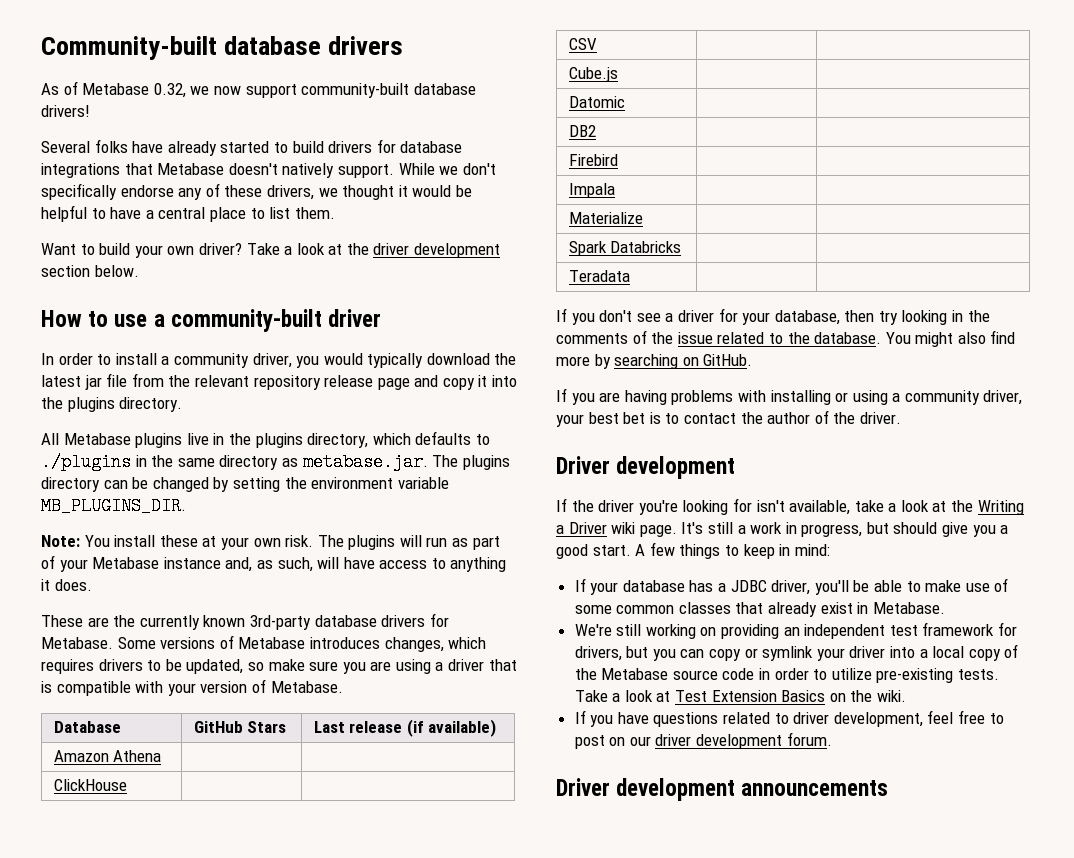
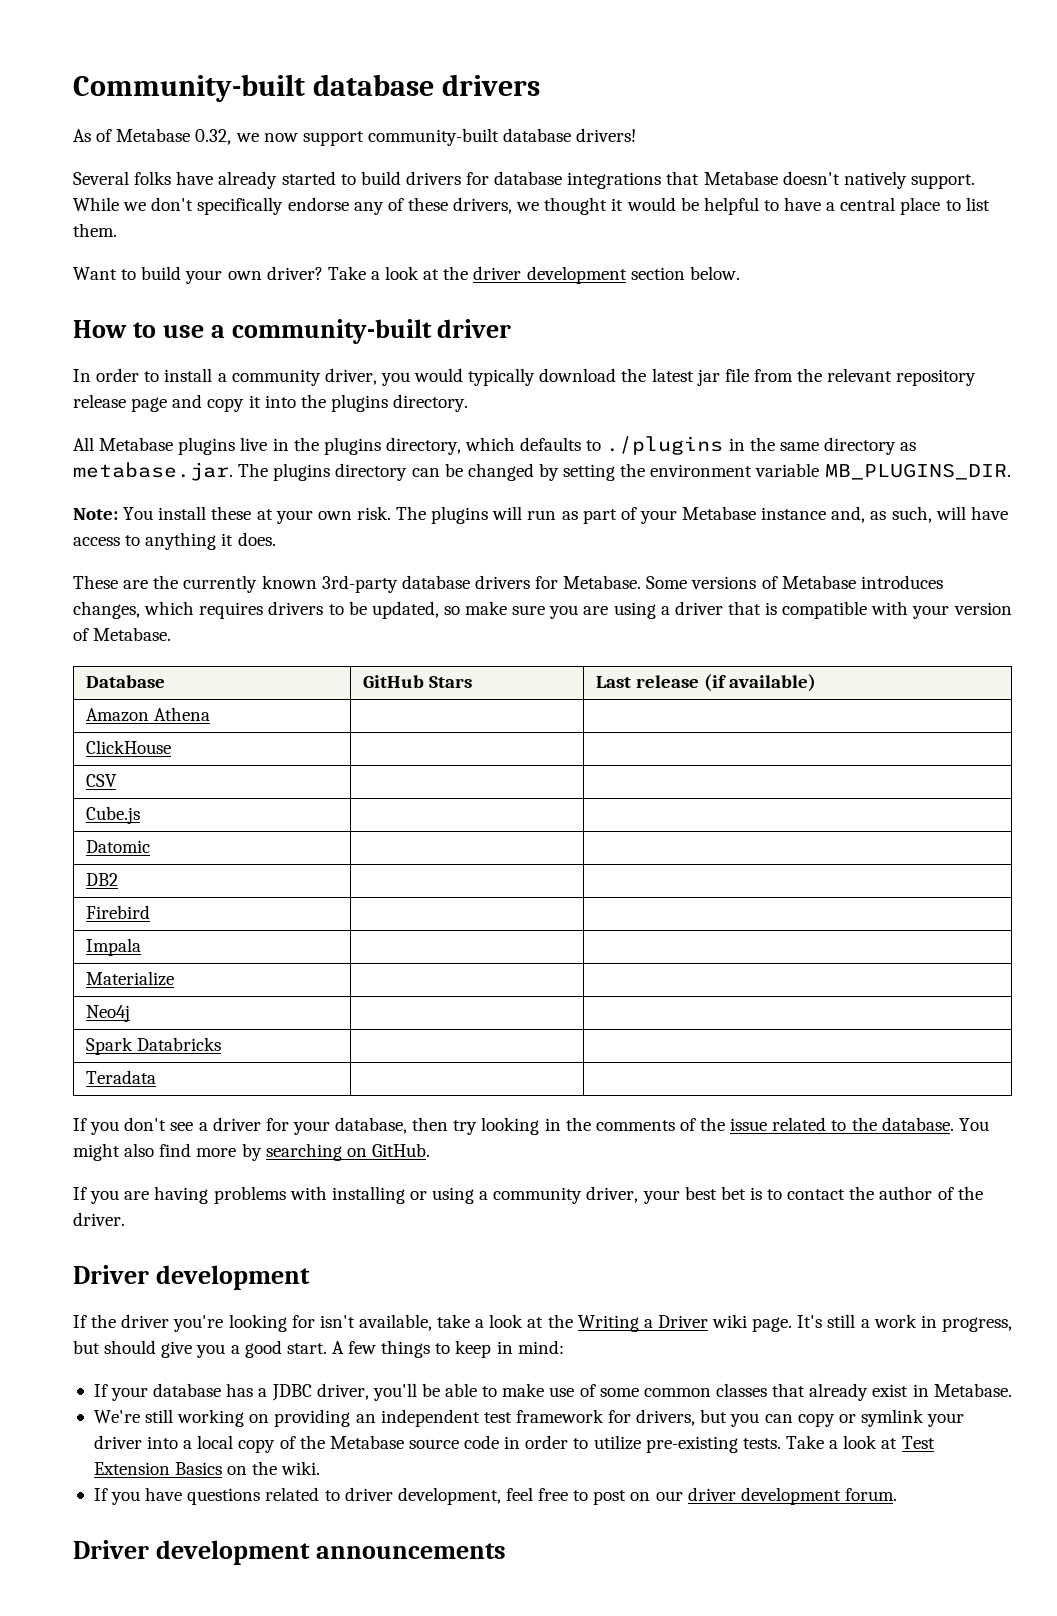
(643, 218) none -> [85,1005,130,1022] // Neo4j | |

